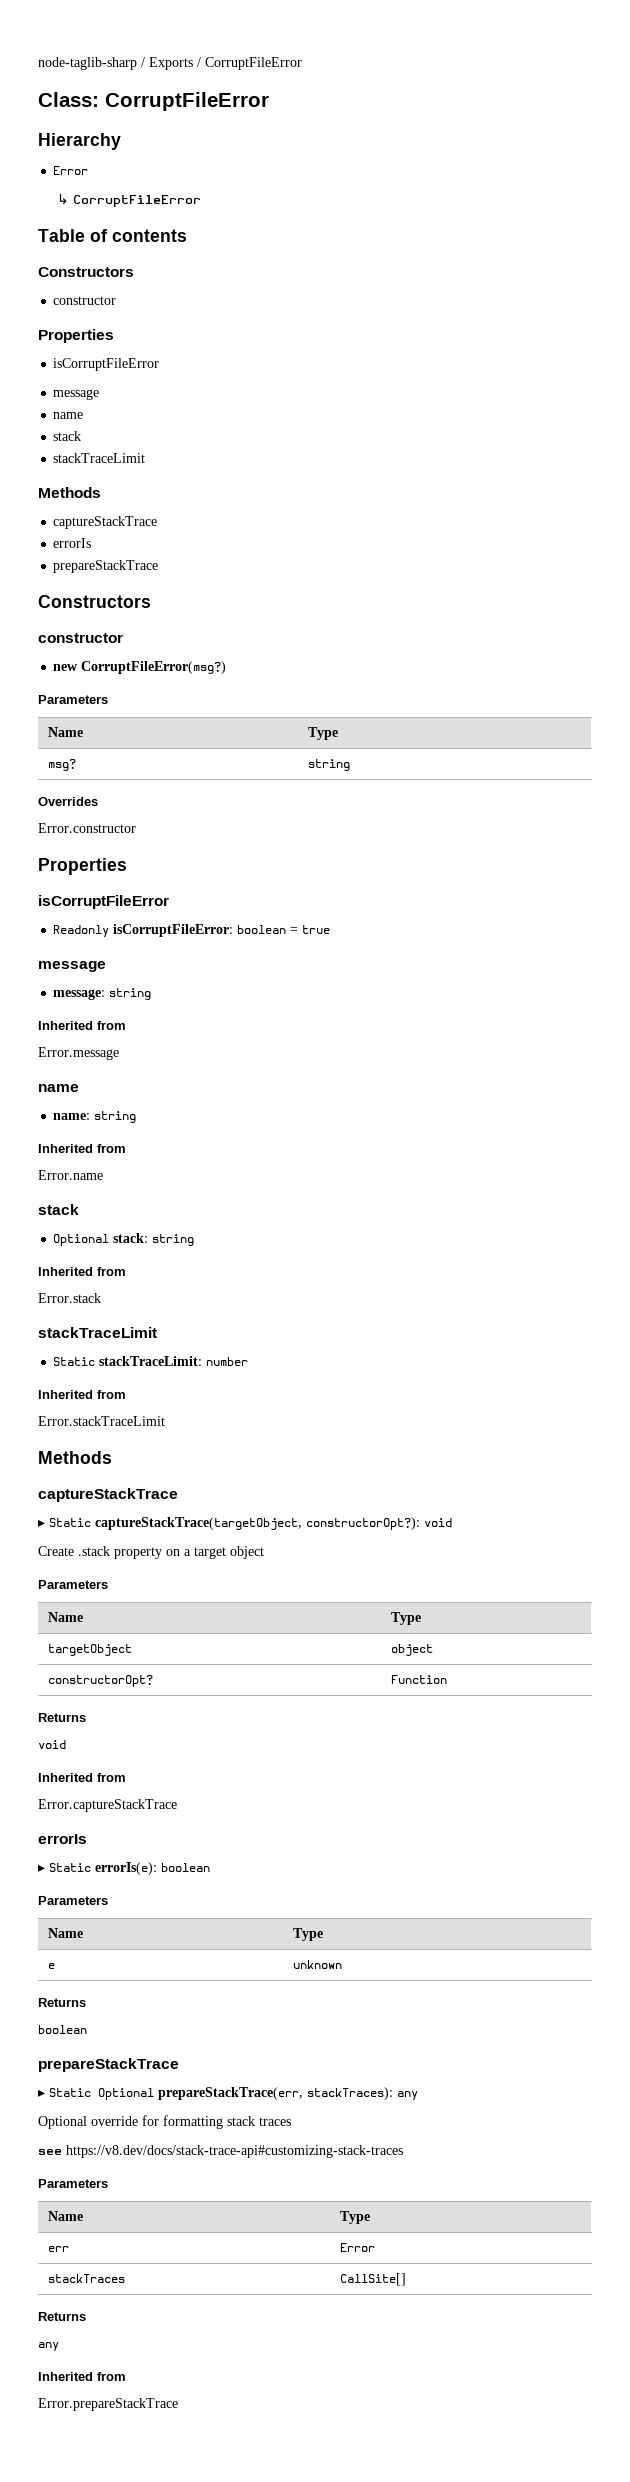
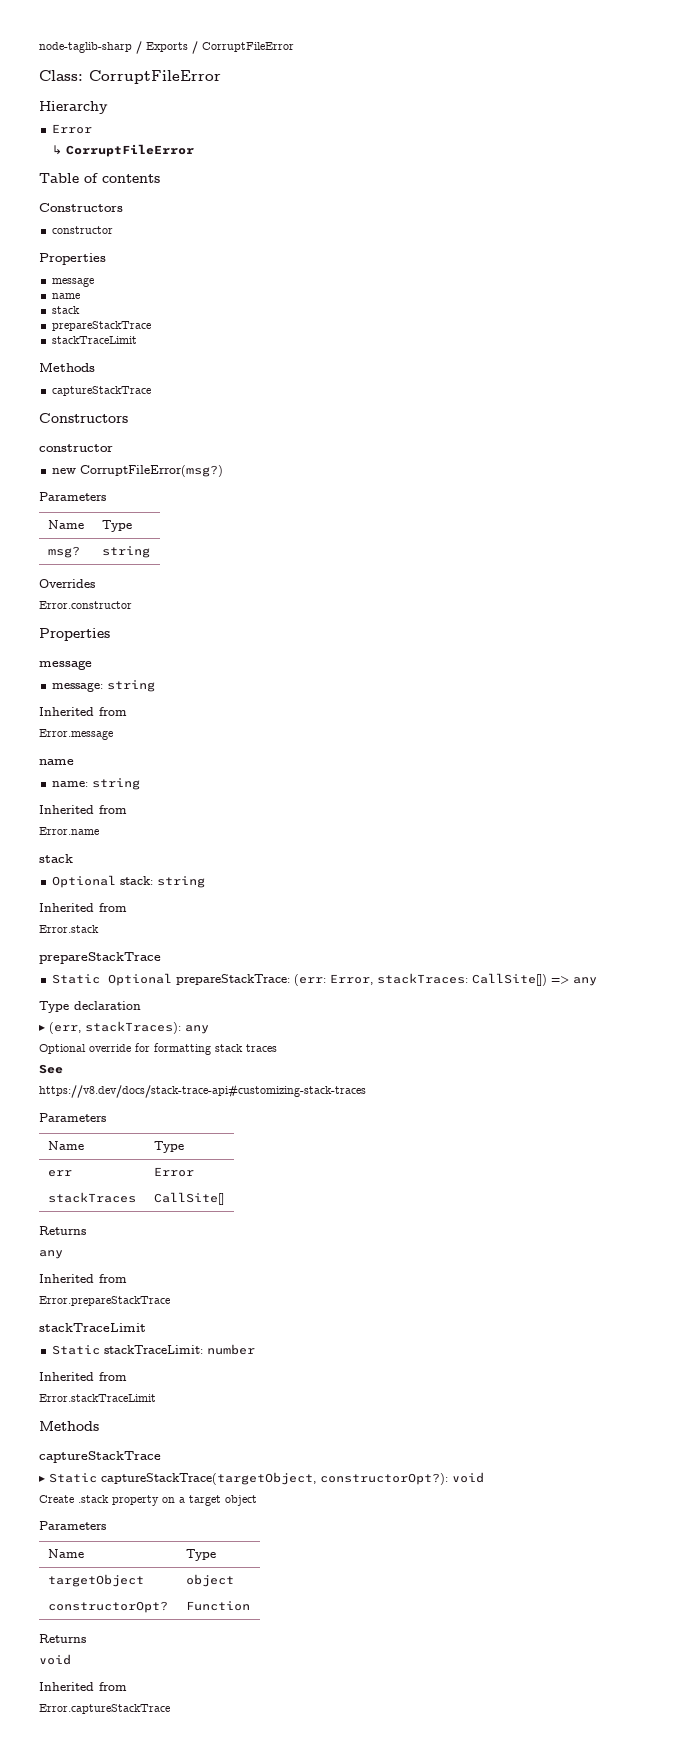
[53,358,160,371] // isCorruptFileError -> (106, 259) none
(82, 436) none -> [51,321,151,331] // prepareStackTrace
[53,538,92,548] [53,560,159,573] // errorIs // prepareStackTrace -> (151, 391) none
[38,895,169,909] [53,924,331,937] // isCorruptFileError // Readonly isCorruptFileError: boolean = true -> (110, 634) none
(101, 1298) none -> [39,952,161,964] [51,973,597,986] [39,1001,141,1013] [39,1021,209,1034] [39,1043,277,1055] [39,1064,63,1074] [39,1084,366,1098] [39,1113,106,1122] [47,1141,84,1150] [153,1141,184,1153] [47,1170,72,1177] [153,1167,194,1177] [47,1192,136,1203] [153,1192,224,1205] [39,1226,86,1235] [39,1250,63,1259] [39,1274,127,1283] [39,1296,170,1306] // prepareStackTrace // Static Optional prepareStackTrace: (err: Error, stackTraces: CallSite[]) => any // Type declaration // ▸ (err, stackTraces): any // Optional override for formatting stack traces // See // https://v8.dev/docs/stack-trace-api#customizing-stack-traces // Parameters // Name | Type // err | Error // stackTraces | CallSite[] // Returns // any // Inherited from // Error.prepareStackTrace
[38,1834,87,1844] [38,1862,210,1875] [38,1896,108,1905] [48,1928,84,1938] [293,1928,324,1941] [48,1963,56,1969] [293,1960,343,1969] [38,1998,86,2007] [38,2025,87,2034] [38,2058,179,2072] [38,2087,418,2100] [38,2115,291,2129] [38,2145,403,2158] [38,2179,108,2188] [48,2211,84,2221] [340,2211,371,2224] [48,2246,70,2252] [340,2243,376,2252] [48,2274,126,2283] [340,2273,407,2286] [38,2312,86,2321] [38,2342,59,2351] [38,2372,126,2381] [38,2398,178,2411] // errorIs // ▸ Static errorIs(e): boolean // Parameters // Name | Type // e | unknown // Returns // boolean // prepareStackTrace // ▸ Static Optional prepareStackTrace(err, stackTraces): any // Optional override for formatting stack traces // see https://v8.dev/docs/stack-trace-api#customizing-stack-traces // Parameters // Name | Type // err | Error // stackTraces | CallSite[] // Returns // any // Inherited from // Error.prepareStackTrace -> (170, 1709) none

